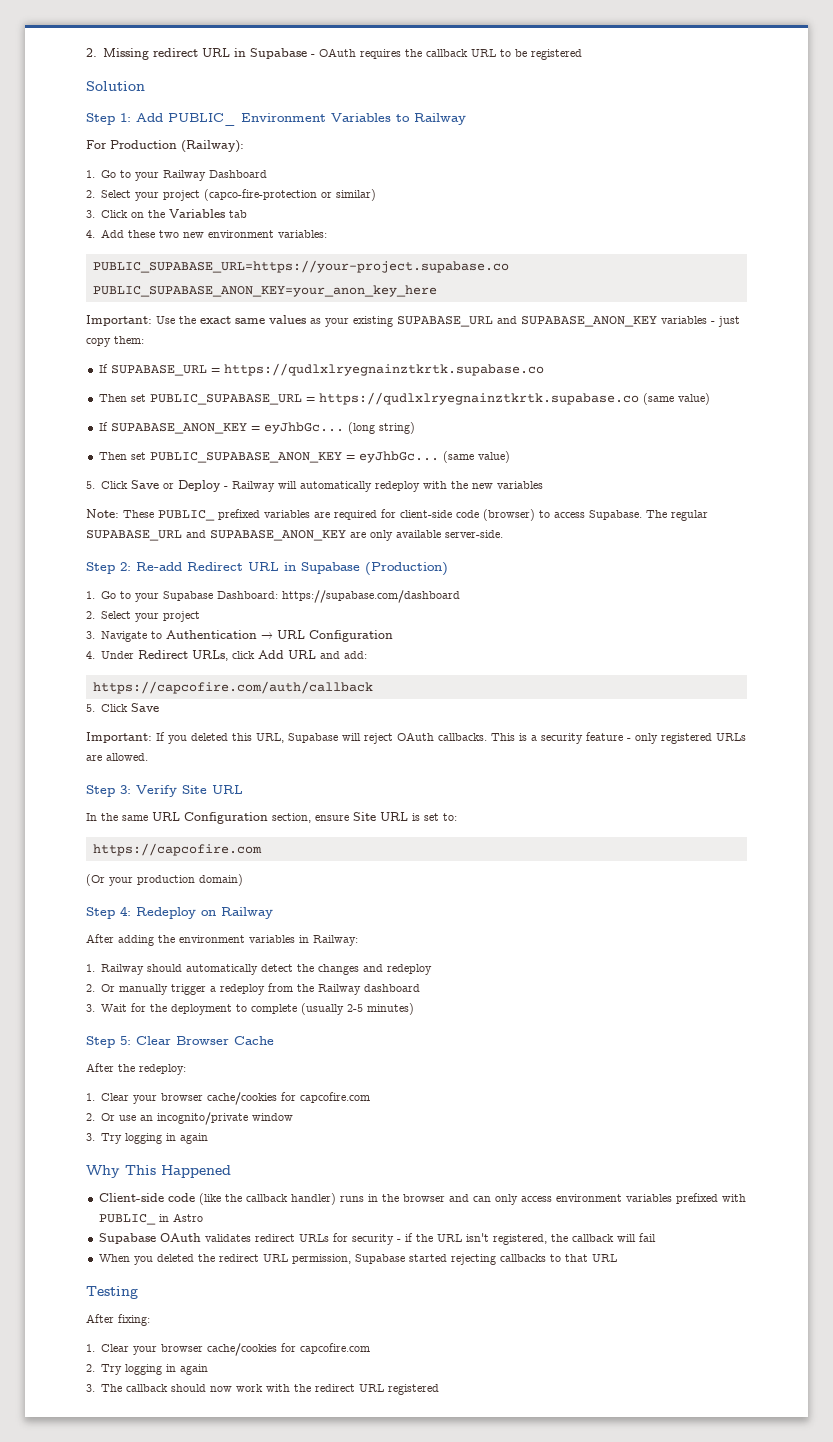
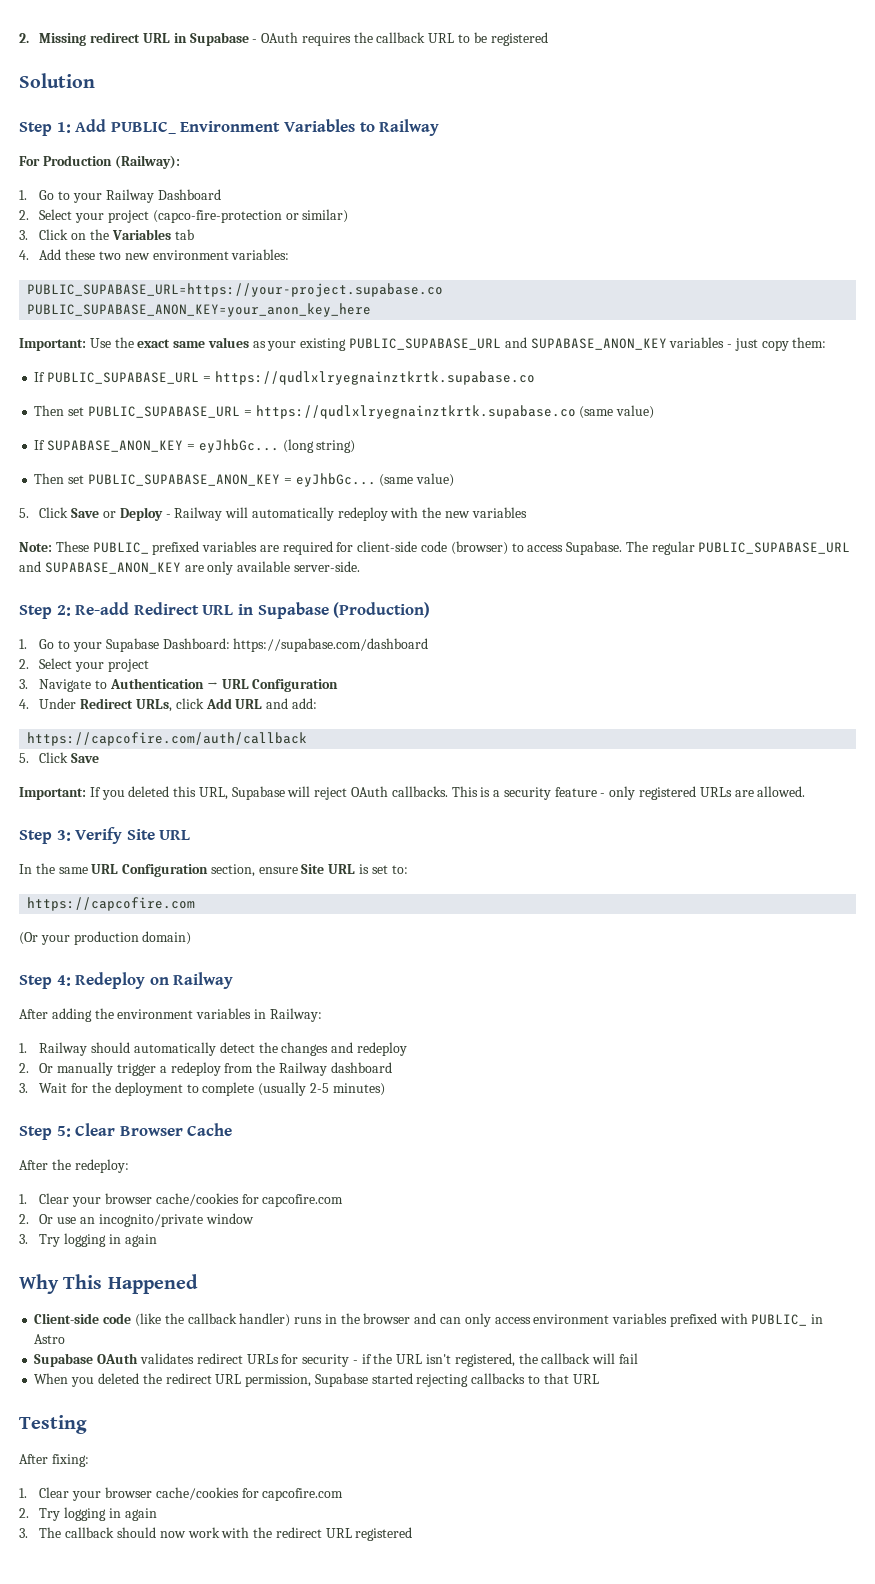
[397,316,493,327] SUPABASE_URL -> [349,338,502,350] PUBLIC_SUPABASE_URL
[110,365,207,376] SUPABASE_URL -> [47,372,200,384] PUBLIC_SUPABASE_URL
[86,530,182,541] SUPABASE_URL -> [698,542,851,554] PUBLIC_SUPABASE_URL

